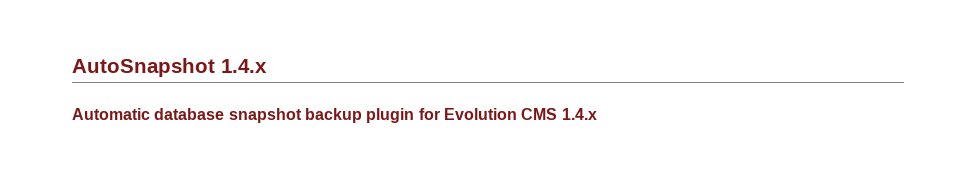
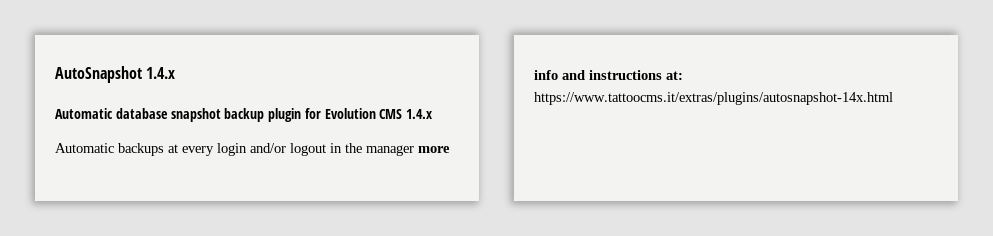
(597, 114) none -> [55,143,450,156] [534,70,683,80] [534,92,893,105] // Automatic backups at every login and/or logout in the manager more info and instructions at: https://www.tattoocms.it/extras/plugins/autosnapshot-14x.html

